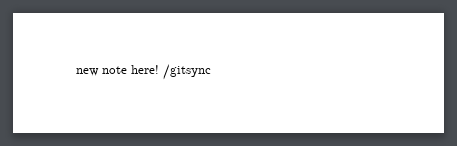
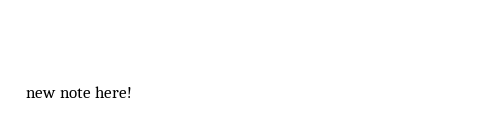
[163,64,211,80] /gitsync -> (133, 92) none

